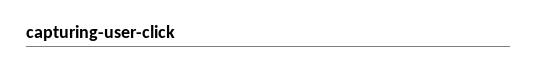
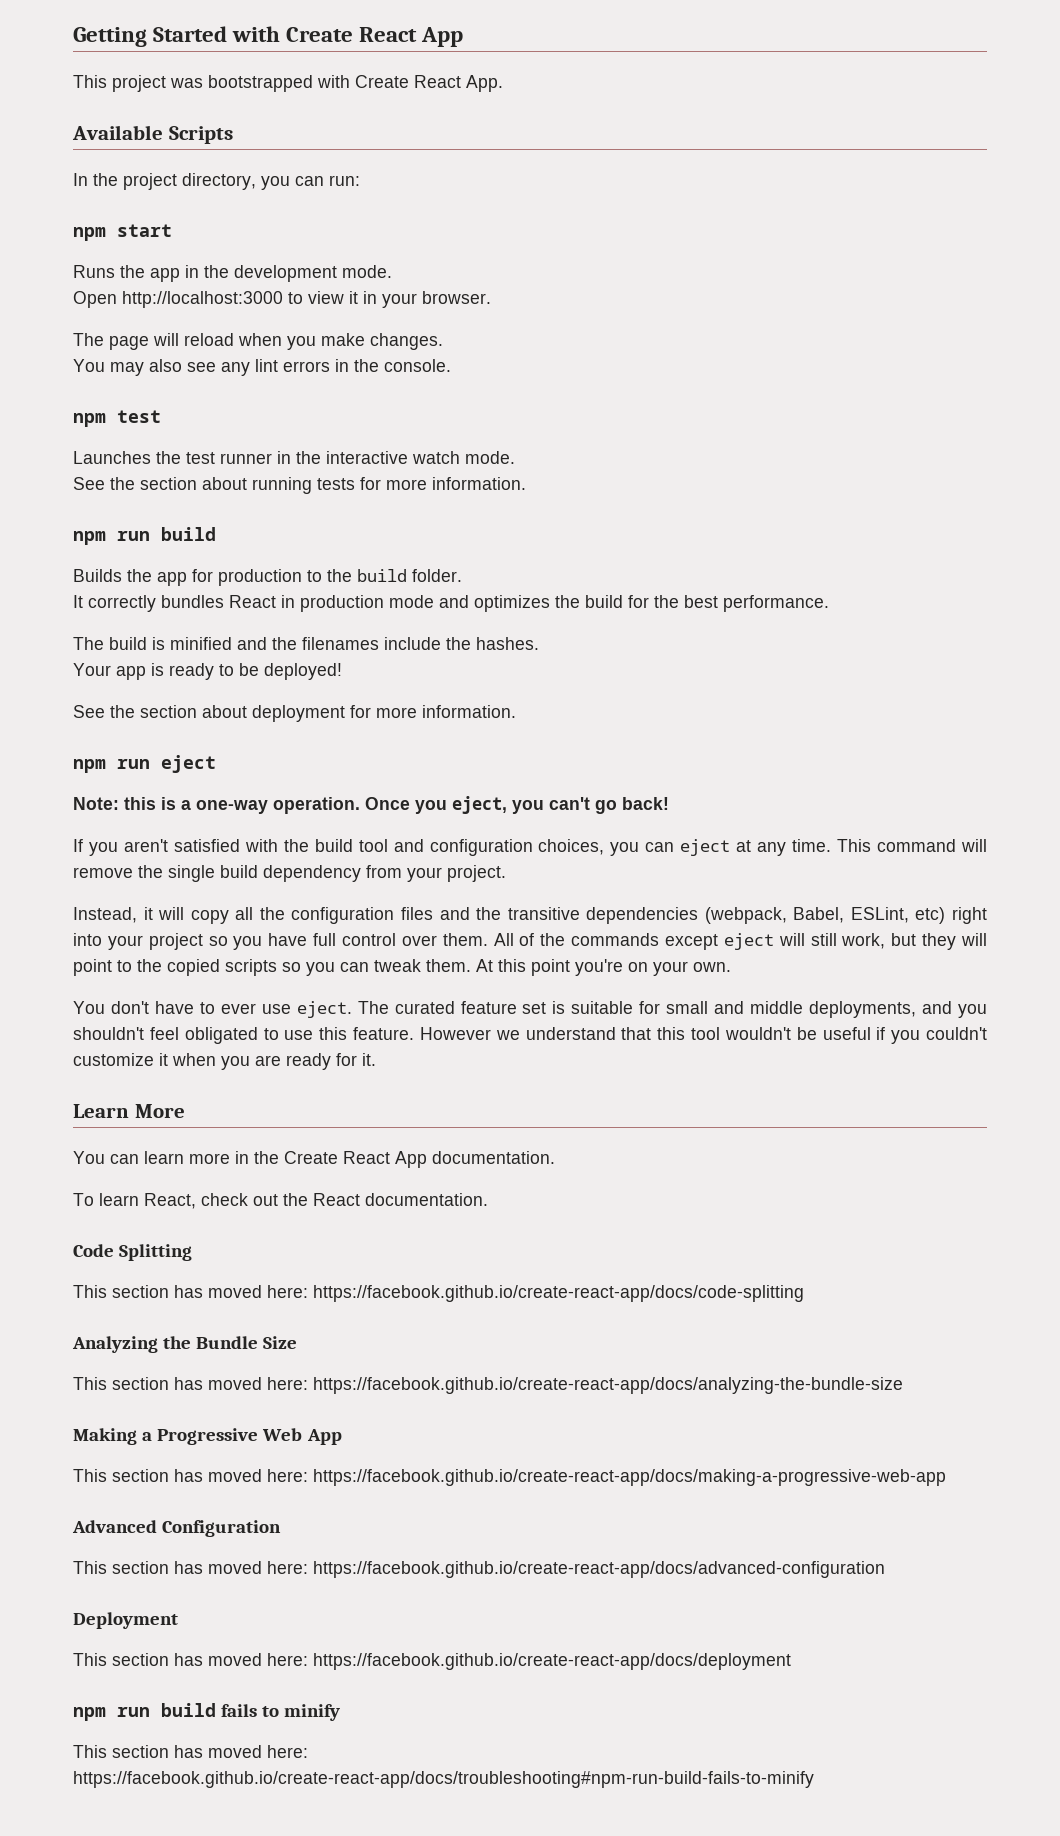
[26,25,175,41] capturing-user-click -> [73,26,464,47] [73,75,503,92] [72,125,233,144] [73,173,360,190] [73,224,172,241] [73,265,392,282] [73,291,491,308] [73,333,443,350] [73,359,451,376] [73,410,161,427] [73,451,515,464] [73,477,526,494] [73,527,216,545] [73,569,462,586] [73,595,829,612] [73,637,539,650] [73,663,342,680] [73,705,516,722] [73,755,216,773] [73,796,669,814] [73,839,987,856] [73,865,506,882] [73,907,987,924] [73,933,988,950] [73,959,731,976] [73,1001,987,1018] [73,1027,988,1044] [73,1053,376,1070] [73,1104,185,1118] [73,1151,555,1168] [73,1193,488,1209] [73,1244,193,1261] [73,1285,804,1302] [72,1336,298,1353] [73,1377,903,1394] [73,1428,342,1445] [73,1469,946,1486] [72,1520,282,1537] [73,1561,885,1578] [73,1612,178,1629] [73,1653,791,1670] [73,1703,341,1721] [73,1745,308,1758] [73,1771,814,1788] Getting Started with Create React App // This project was bootstrapped with Create React App. // Available Scripts // In the project directory, you can run: // npm start // Runs the app in the development mode. // Open http://localhost:3000 to view it in your browser. // The page will reload when you make changes. // You may also see any lint errors in the console. // npm test // Launches the test runner in the interactive watch mode. // See the section about running tests for more information. // npm run build // Builds the app for production to the build folder. // It correctly bundles React in production mode and optimizes the build for the best performance. // The build is minified and the filenames include the hashes. // Your app is ready to be deployed! // See the section about deployment for more information. // npm run eject // Note: this is a one-way operation. Once you eject, you can't go back! // If you aren't satisfied with the build tool and configuration choices, you can eject at any time. This command will remove the single build dependency from your project. // Instead, it will copy all the configuration files and the transitive dependencies (webpack, Babel, ESLint, etc) right into your project so you have full control over them. All of the commands except eject will still work, but they will point to the copied scripts so you can tweak them. At this point you're on your own. // You don't have to ever use eject. The curated feature set is suitable for small and middle deployments, and you shouldn't feel obligated to use this feature. However we understand that this tool wouldn't be useful if you couldn't customize it when you are ready for it. // Learn More // You can learn more in the Create React App documentation. // To learn React, check out the React documentation. // Code Splitting // This section has moved here: https://facebook.github.io/create-react-app/docs/code-splitting // Analyzing the Bundle Size // This section has moved here: https://facebook.github.io/create-react-app/docs/analyzing-the-bundle-size // Making a Progressive Web App // This section has moved here: https://facebook.github.io/create-react-app/docs/making-a-progressive-web-app // Advanced Configuration // This section has moved here: https://facebook.github.io/create-react-app/docs/advanced-configuration // Deployment // This section has moved here: https://facebook.github.io/create-react-app/docs/deployment // npm run build fails to minify // This section has moved here: https://facebook.github.io/create-react-app/docs/troubleshooting#npm-run-build-fails-to-minify

